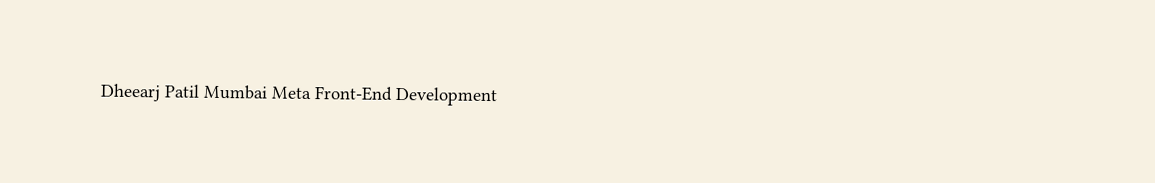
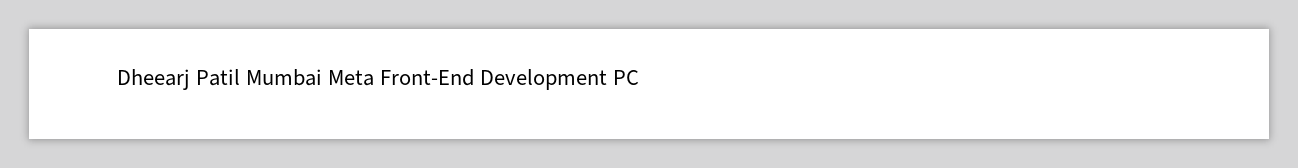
(498, 96) none -> [613,70,640,85] PC

